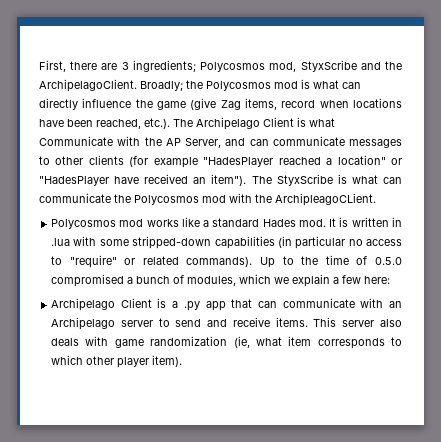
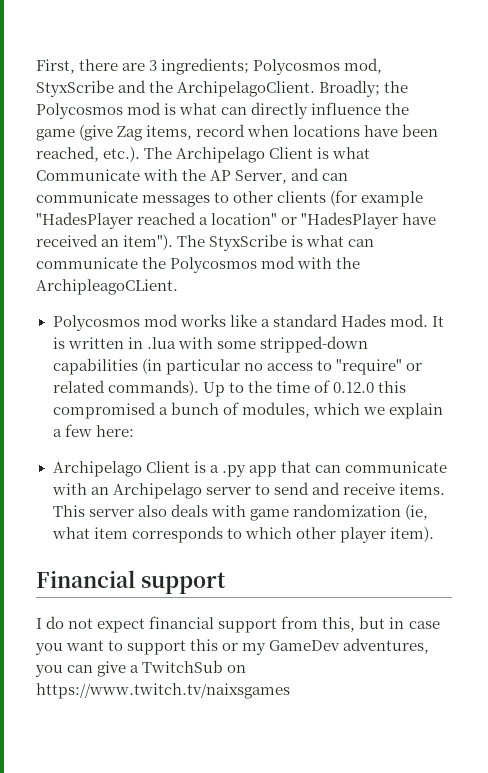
[374,257,402,265] 0.5.0 -> [332,381,406,393] 0.12.0 this
(183, 361) none -> [36,570,226,594] [36,616,440,633] [35,638,430,655] [35,660,247,677] [36,683,290,699] // Financial support // I do not expect financial support from this, but in case you want to support this or my GameDev adventures, you can give a TwitchSub on https://www.twitch.tv/naixsgames

